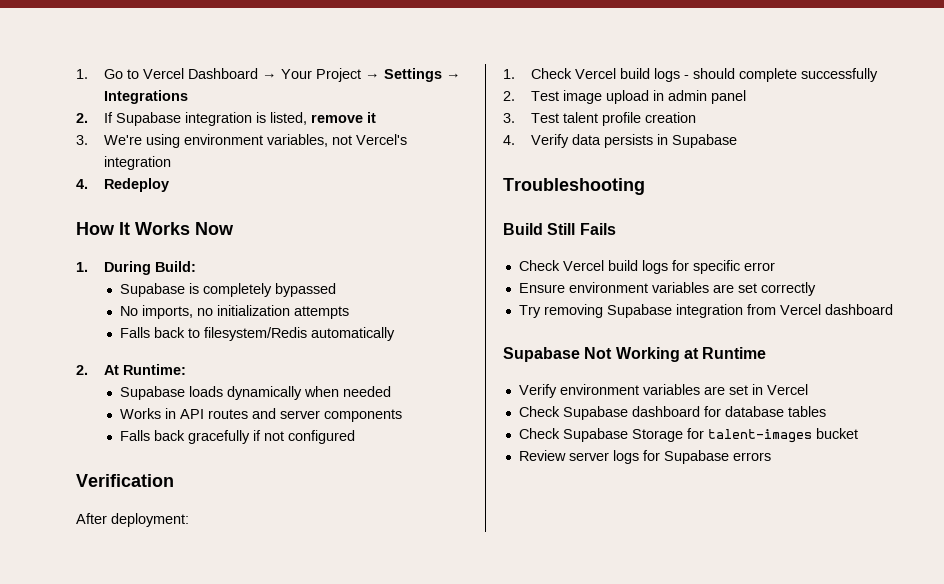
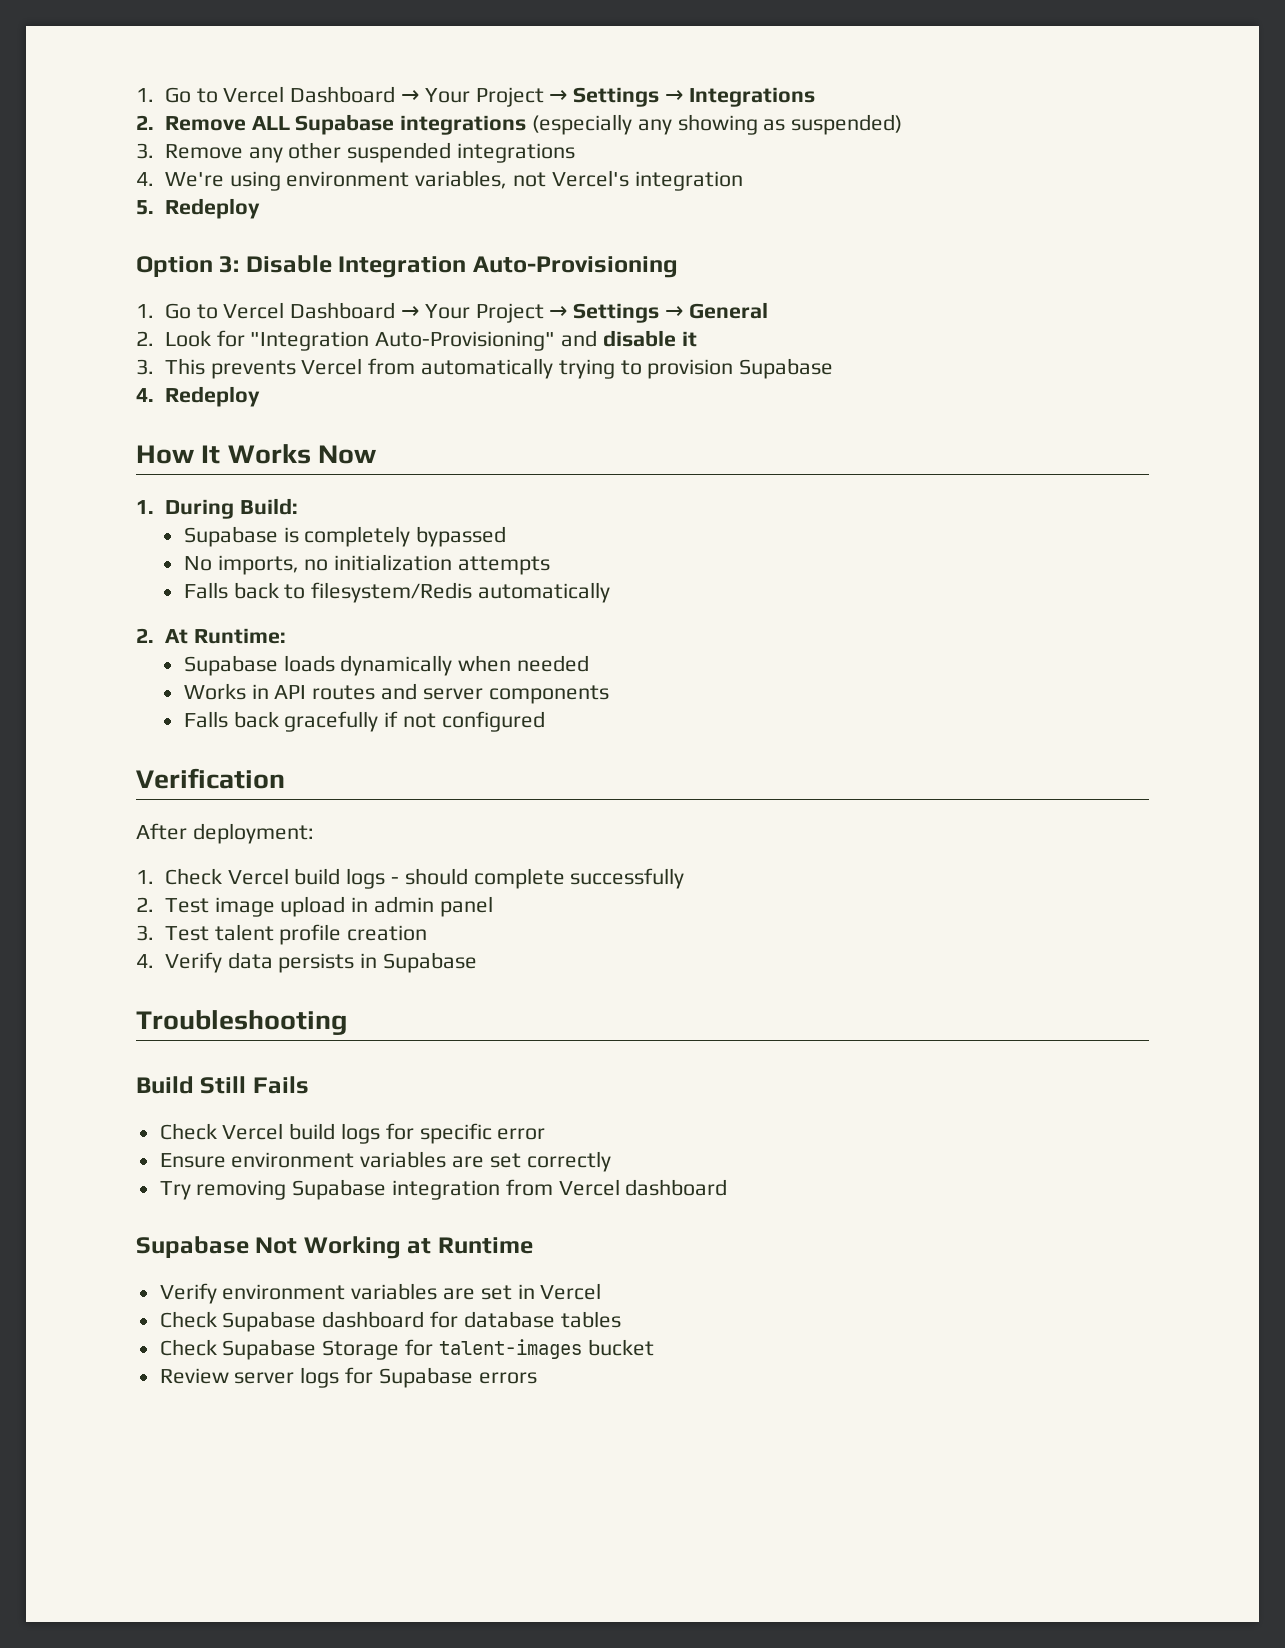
[103,112,376,126] [76,135,88,145] If Supabase integration is listed, remove it // 3. -> [164,114,903,135] [136,142,575,163] [136,172,154,186] Remove ALL Supabase integrations (especially any showing as suspended) // 3. Remove any other suspended integrations // 4.
(171, 163) none -> [136,198,260,219] [136,255,678,278] [136,302,768,323] [136,330,697,351] [136,358,834,379] // 5. Redeploy // Option 3: Disable Integration Auto-Provisioning // 1. Go to Vercel Dashboard → Your Project → Settings → General // 2. Look for "Integration Auto-Provisioning" and disable it // 3. This prevents Vercel from automatically trying to provision Supabase

